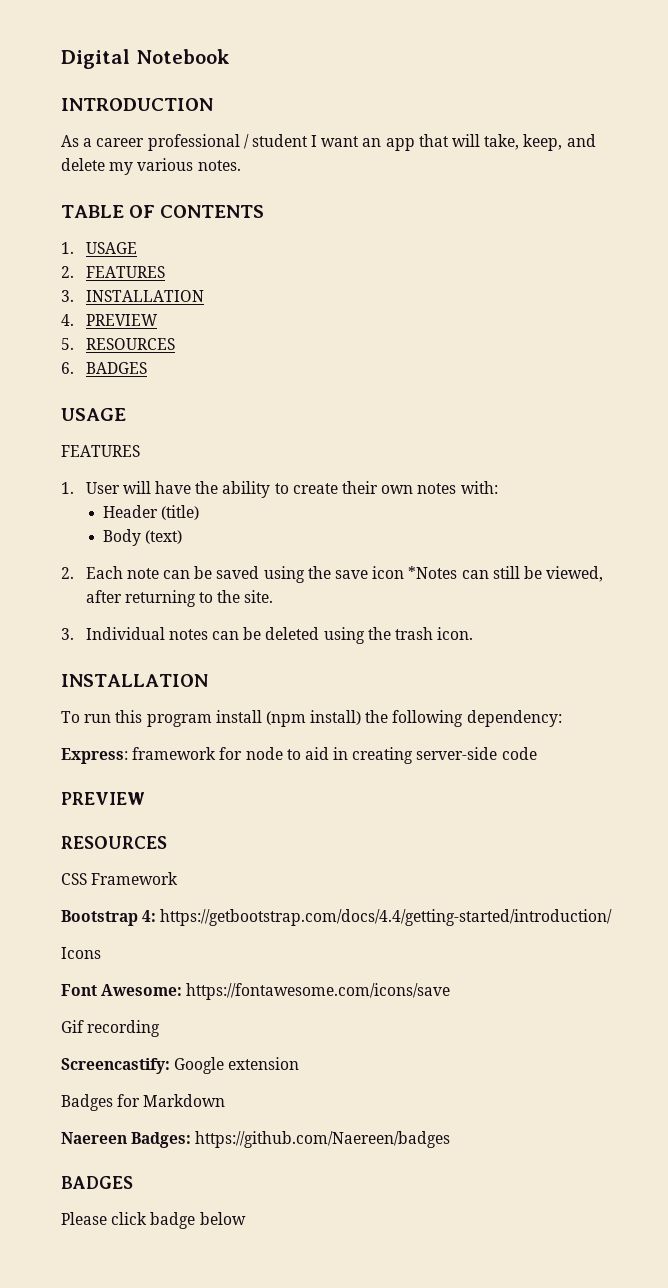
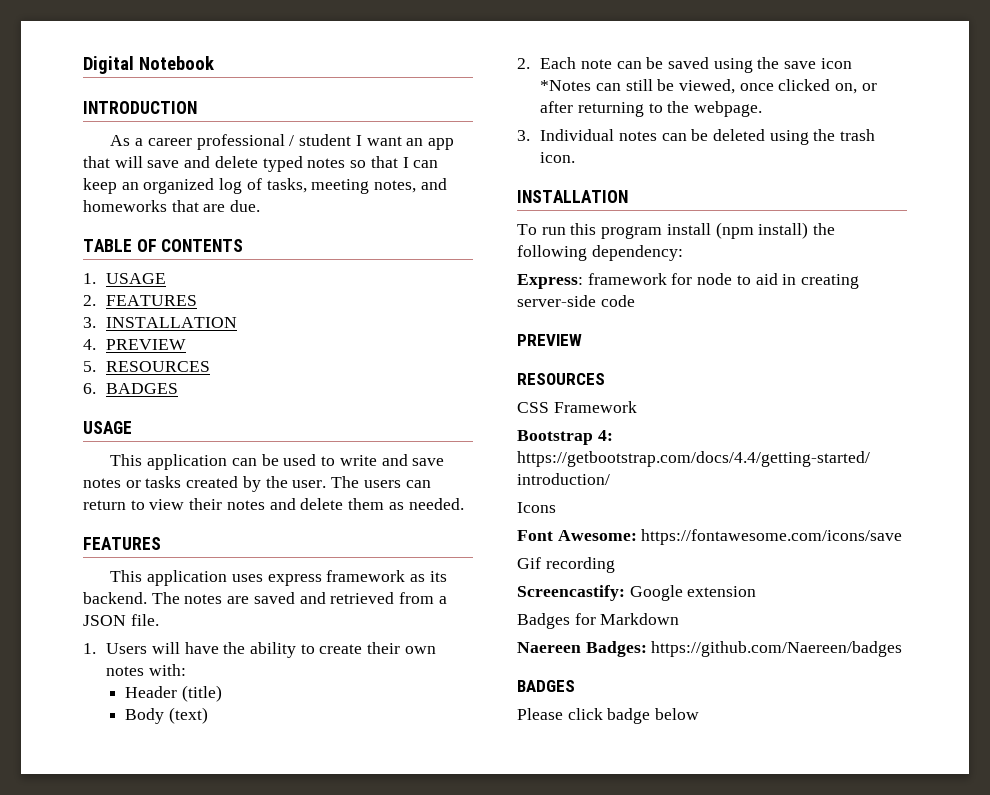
[484,134,596,151] [61,158,241,175] take, keep, and delete my various notes. -> [147,156,439,172] [83,178,447,194] [83,200,261,212] save and delete typed notes so that I can keep an organized log of tasks, meeting notes, and homeworks that are due.
[61,445,140,457] [61,482,120,494] FEATURES // 1. User -> [110,454,445,470] [83,476,431,492] [83,498,464,510] [83,537,161,550] [110,570,447,586] [83,592,447,604] [83,614,159,626] [83,643,148,654] This application can be used to write and save notes or tasks created by the user. The users can return to view their notes and delete them as needed. // FEATURES // This application uses express framework as its backend. The notes are saved and retrieved from a JSON file. // 1. Users
(604, 574) none -> [739,79,877,94] once clicked on, or
[244,590,274,603] site. -> [693,101,762,117] webpage.

